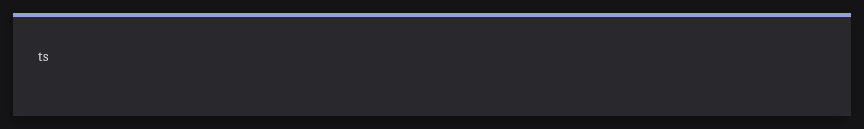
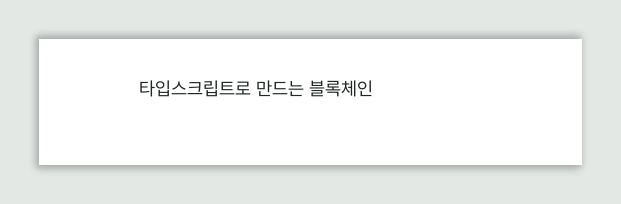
[38,52,49,61] ts -> [139,80,373,97] 타입스크립트로 만드는 블록체인

